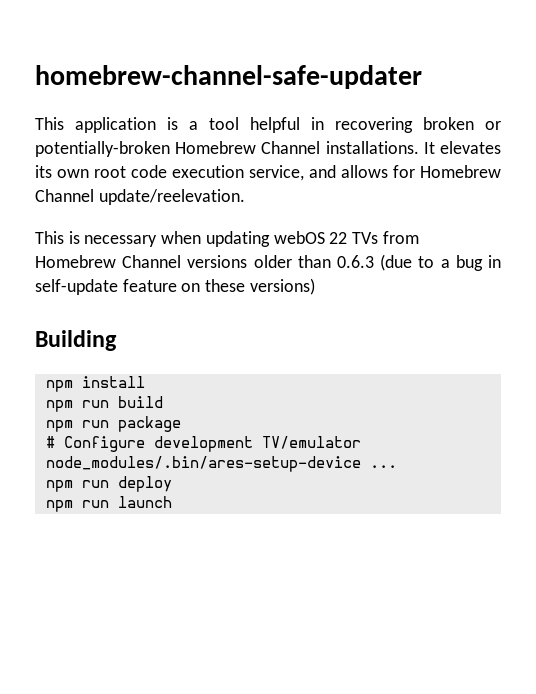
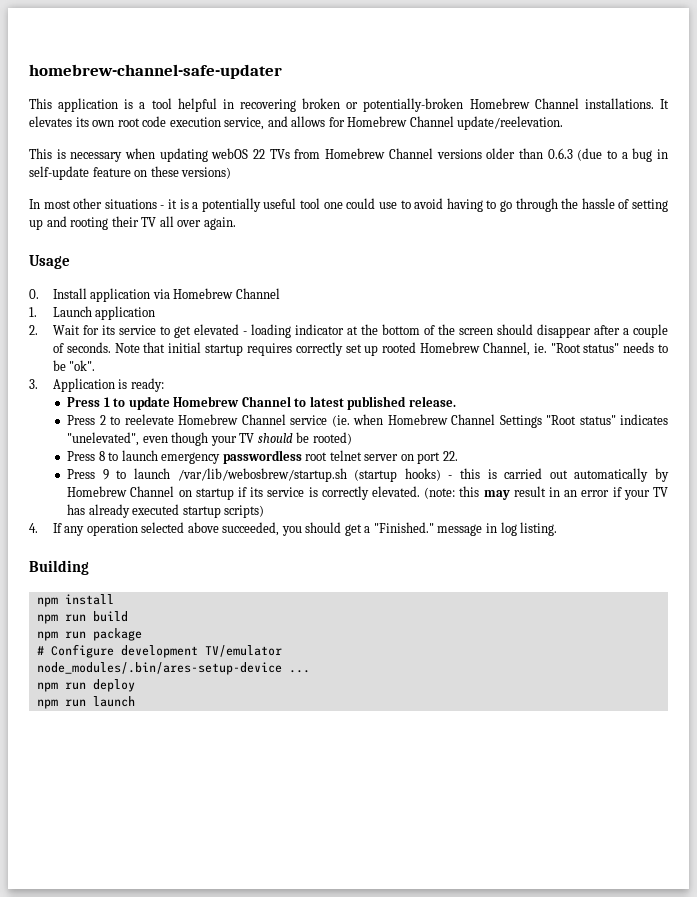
(315, 286) none -> [29,198,668,212] [29,216,236,230] [29,255,70,269] [29,288,280,302] [29,306,156,320] [29,324,668,338] [52,342,668,356] [52,360,96,371] [29,378,164,392] [67,396,456,410] [67,414,668,428] [67,432,352,446] [67,450,458,464] [67,468,669,482] [67,486,669,500] [67,504,265,518] [29,522,558,536] // In most other situations - it is a potentially useful tool one could use to avoid having to go through the hassle of setting up and rooting their TV all over again. // Usage // 0. Install application via Homebrew Channel // 1. Launch application // 2. Wait for its service to get elevated - loading indicator at the bottom of the screen should disappear after a couple of seconds. Note that initial startup requires correctly set up rooted Homebrew Channel, ie. "Root status" needs to be "ok". // 3. Application is ready: // Press 1 to update Homebrew Channel to latest published release. // Press 2 to reelevate Homebrew Channel service (ie. when Homebrew Channel Settings "Root status" indicates "unelevated", even though your TV should be rooted) // Press 8 to launch emergency passwordless root telnet server on port 22. // Press 9 to launch /var/lib/webosbrew/startup.sh (startup hooks) - this is carried out automatically by Homebrew Channel on startup if its service is correctly elevated. (note: this may result in an error if your TV has already executed startup scripts) // 4. If any operation selected above succeeded, you should get a "Finished." message in log listing.

